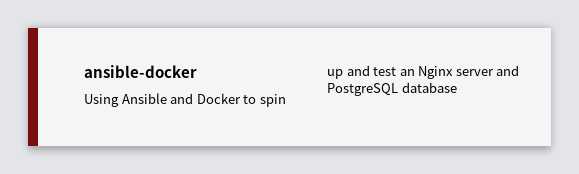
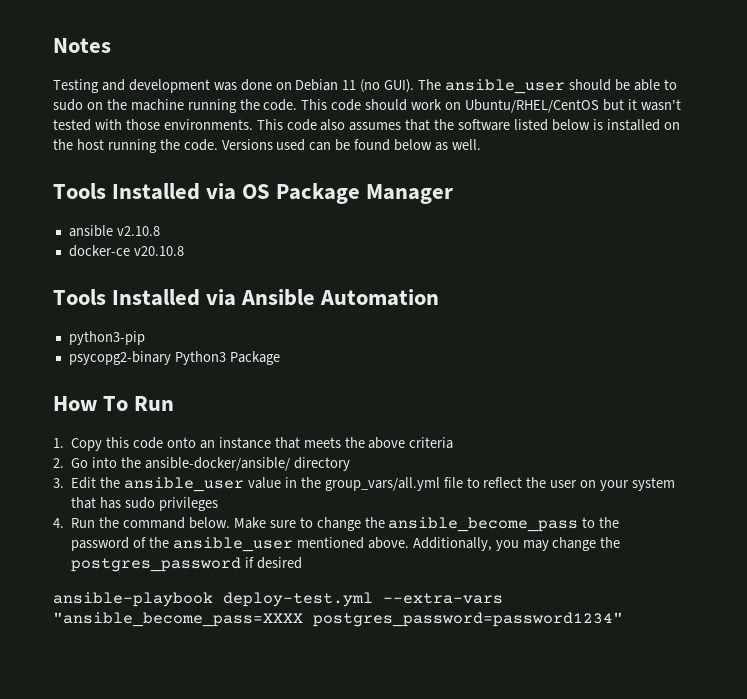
[84,65,197,78] [84,93,286,107] [327,65,520,79] [327,82,457,96] ansible-docker // Using Ansible and Docker to spin up and test an Nginx server and PostgreSQL database -> [53,38,111,53] [53,79,677,94] [53,99,681,113] [53,119,680,131] [53,139,481,153] [53,183,454,204] [68,225,160,237] [68,245,184,257] [53,289,440,306] [68,331,145,345] [68,351,280,365] [53,396,175,411] [53,437,454,451] [53,457,350,471] [53,477,676,492] [71,497,218,511] [53,517,620,532] [71,537,621,552] [71,557,303,572] [53,592,503,607] [53,612,623,627] Notes // Testing and development was done on Debian 11 (no GUI). The ansible_user should be able to sudo on the machine running the code. This code should work on Ubuntu/RHEL/CentOS but it wasn't tested with those environments. This code also assumes that the software listed below is installed on the host running the code. Versions used can be found below as well. // Tools Installed via OS Package Manager // ansible v2.10.8 // docker-ce v20.10.8 // Tools Installed via Ansible Automation // python3-pip // psycopg2-binary Python3 Package // How To Run // 1. Copy this code onto an instance that meets the above criteria // 2. Go into the ansible-docker/ansible/ directory // 3. Edit the ansible_user value in the group_vars/all.yml file to reflect the user on your system that has sudo privileges // 4. Run the command below. Make sure to change the ansible_become_pass to the password of the ansible_user mentioned above. Additionally, you may change the postgres_password if desired // ansible-playbook deploy-test.yml --extra-vars "ansible_become_pass=XXXX postgres_password=password1234"

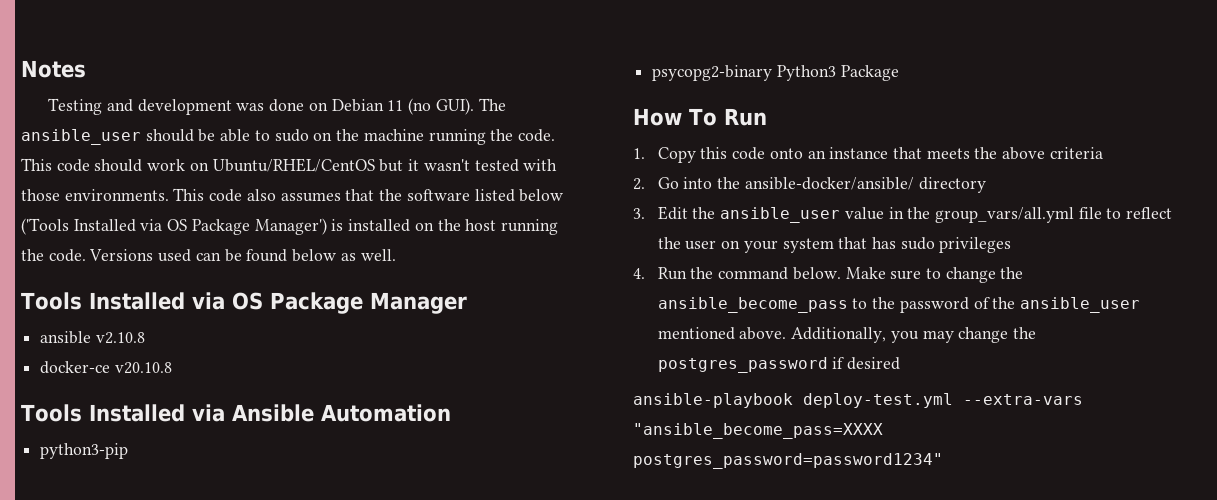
(590, 125) none -> [21,218,327,235] ('Tools Installed via OS Package Manager')

